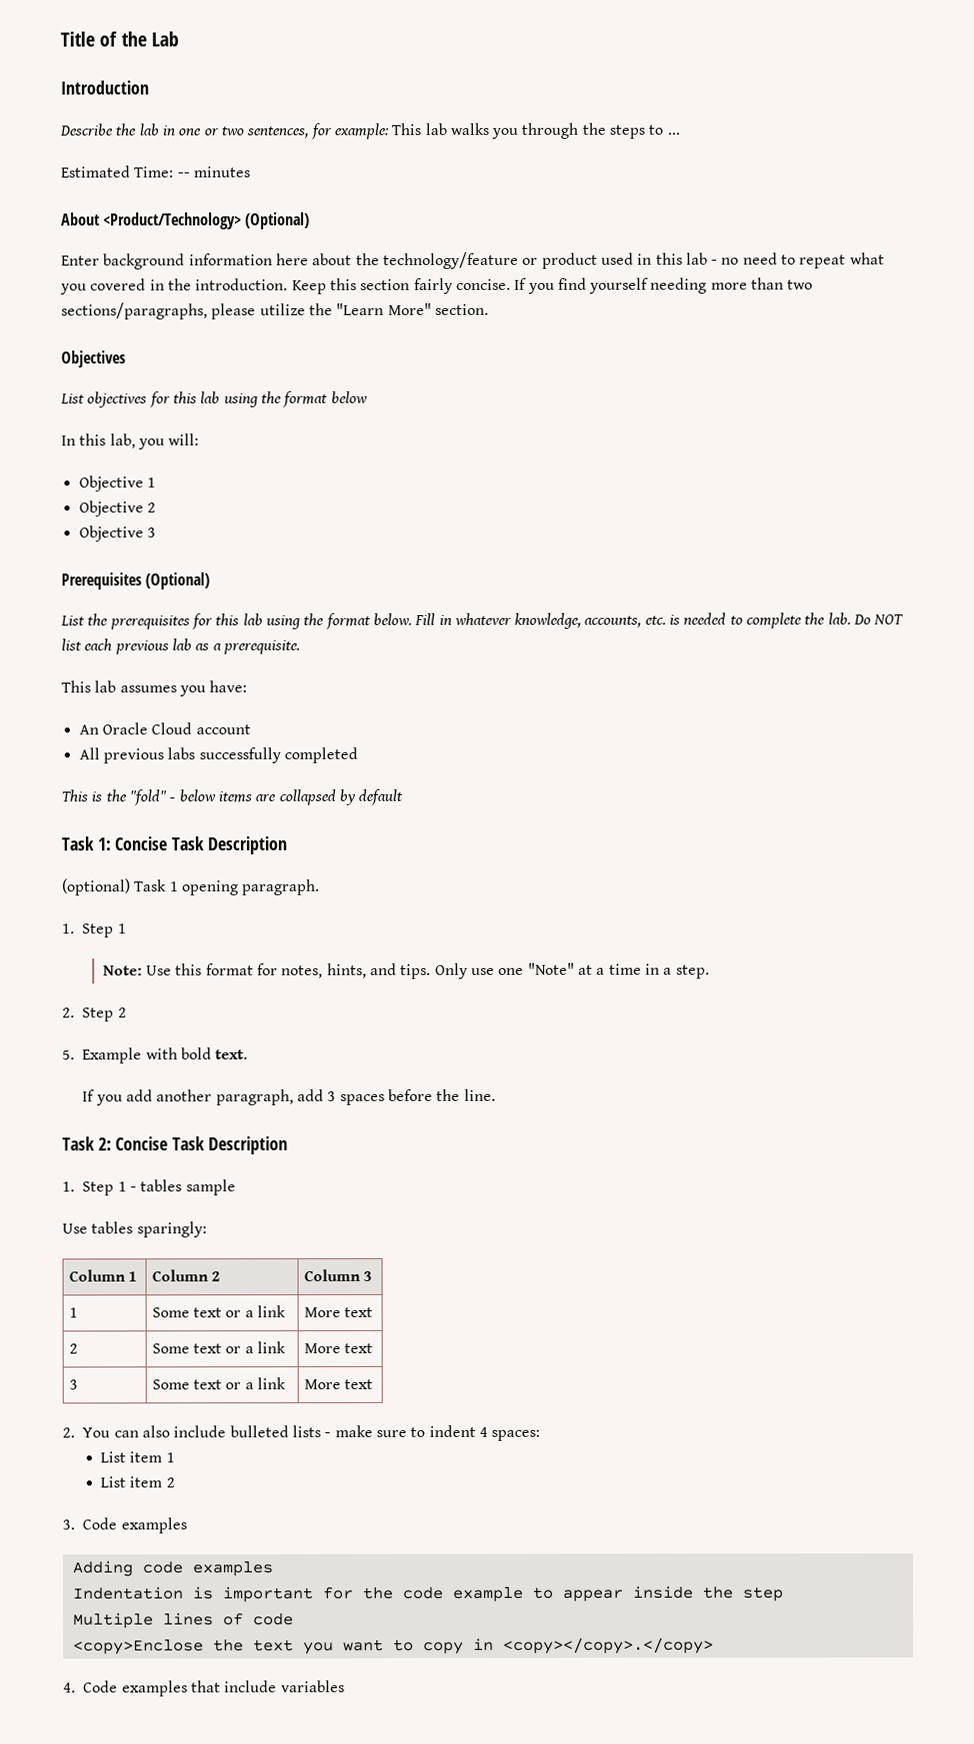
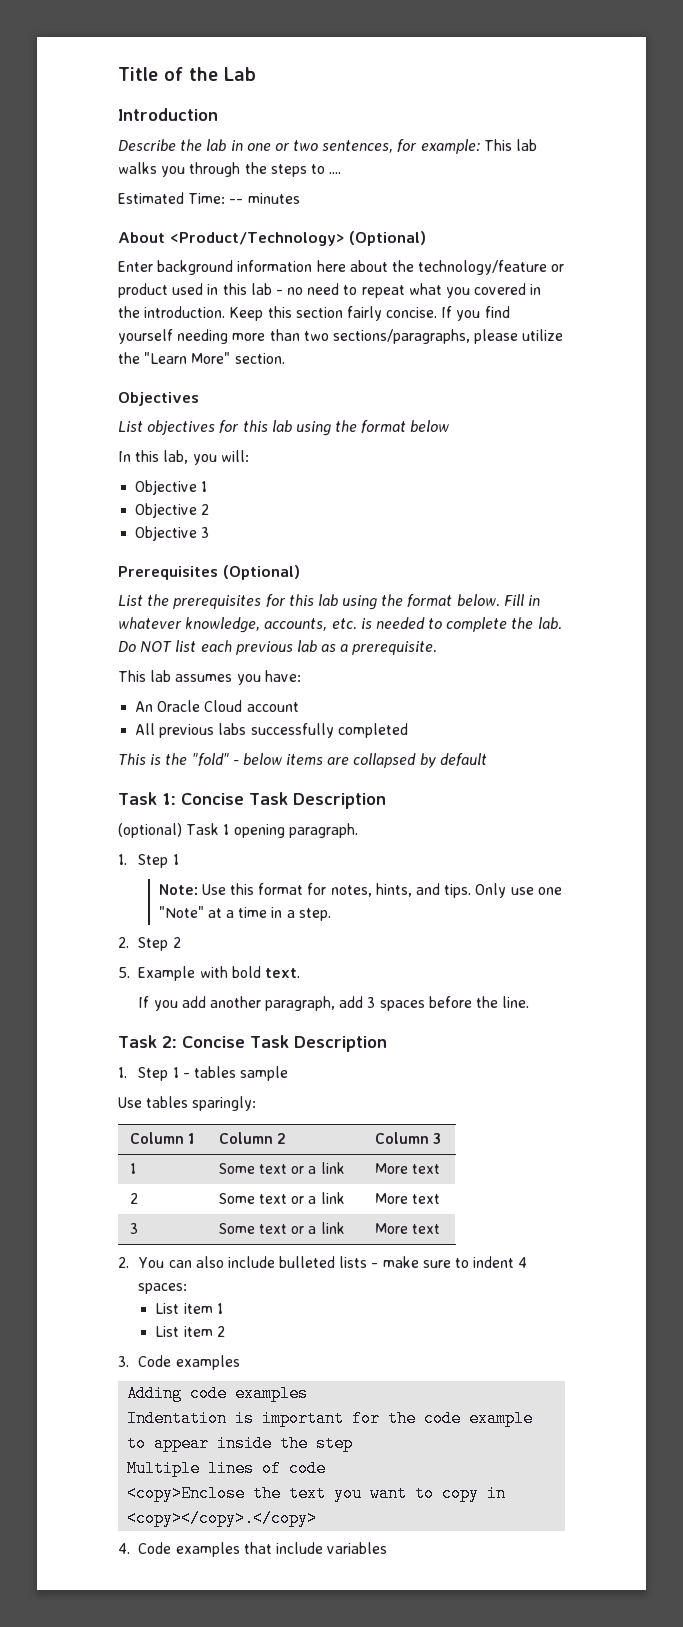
[666,132,680,135] ... -> [329,172,342,174] ....

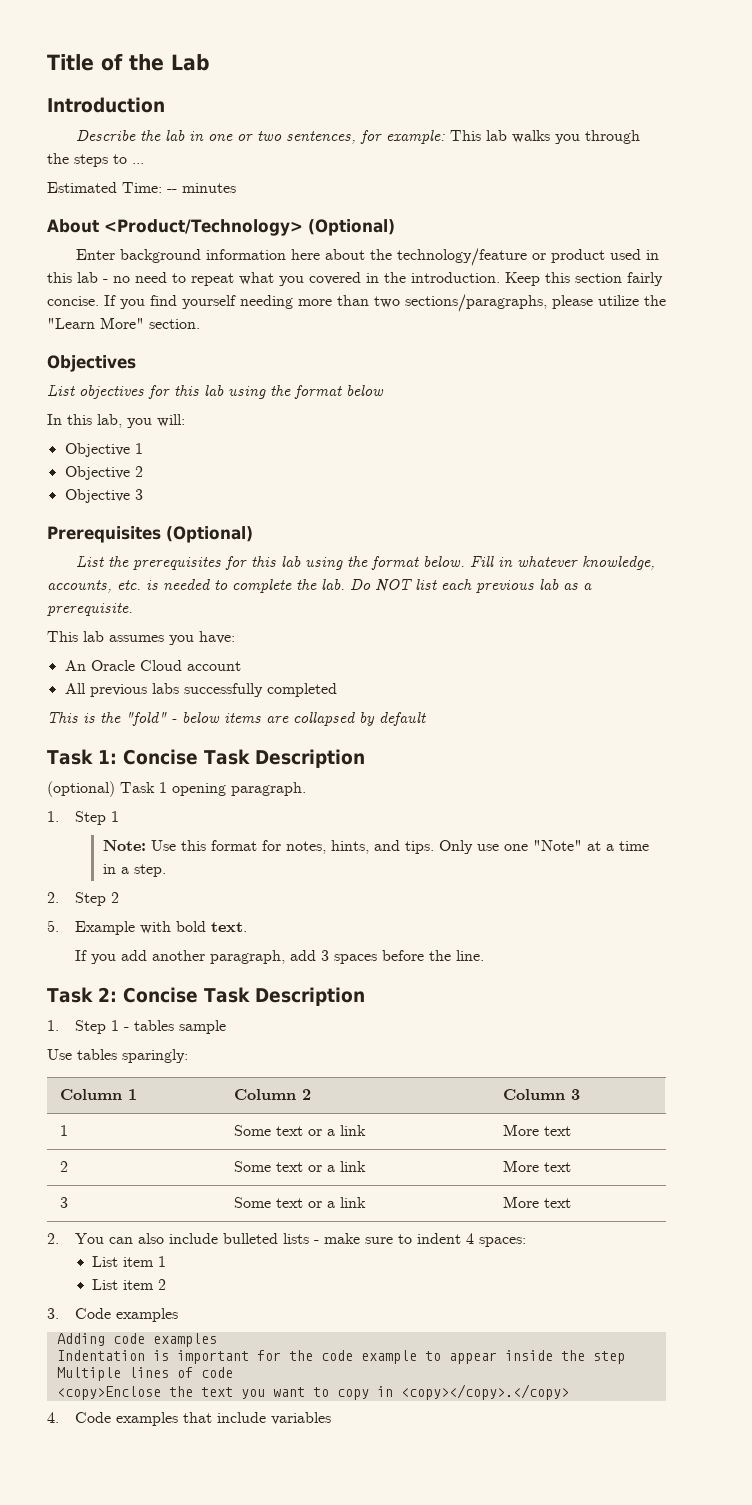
[329,172,342,174] .... -> [132,163,144,164] ...

